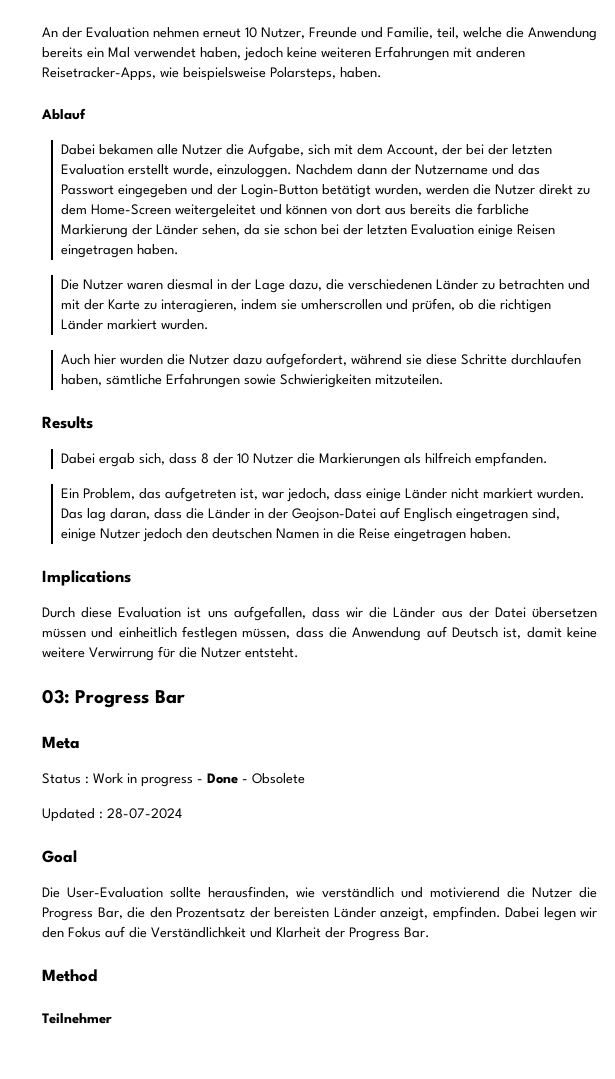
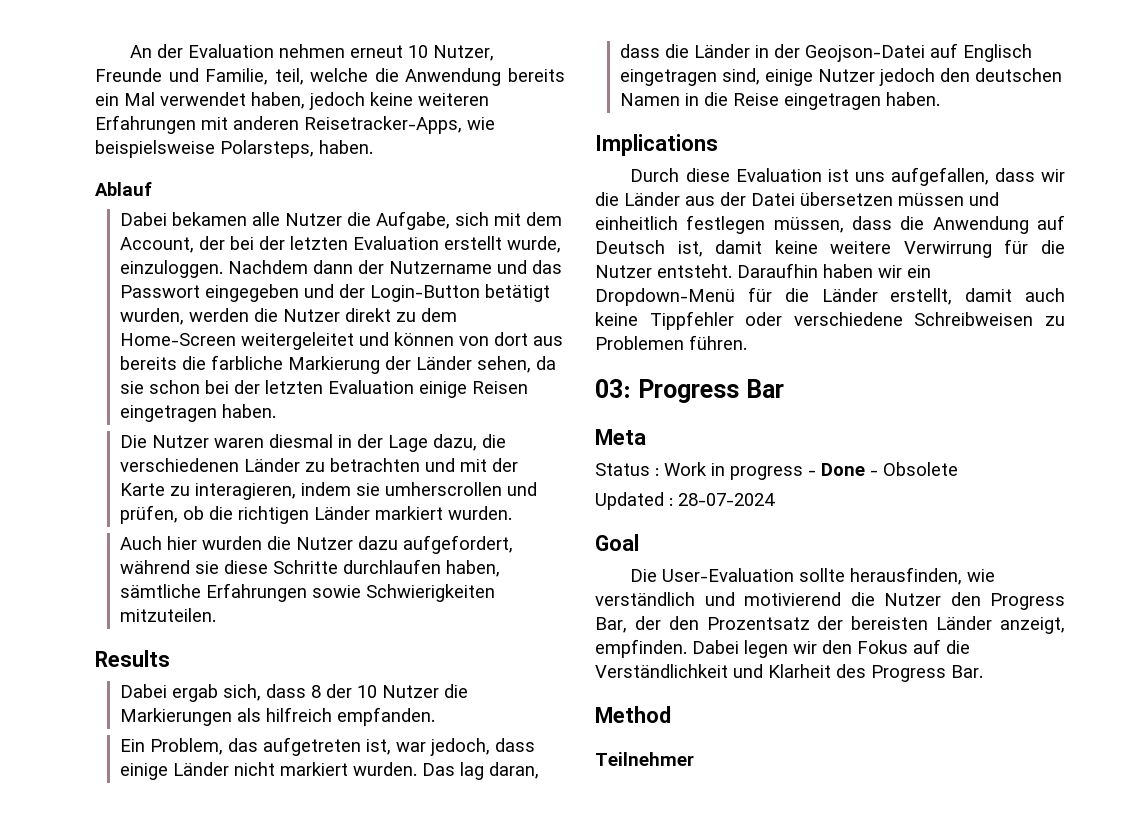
(299, 652) none -> [737,263,931,278] [595,287,1065,306] [595,311,1065,330] [595,335,747,350] Daraufhin haben wir ein Dropdown-Menü für die Länder erstellt, damit auch keine Tippfehler oder verschiedene Schreibweisen zu Problemen führen.
[579,887,597,898] die -> [950,592,981,606] den
[127,907,145,918] die -> [634,616,661,630] der
[325,927,345,938] der -> [836,664,866,678] des

